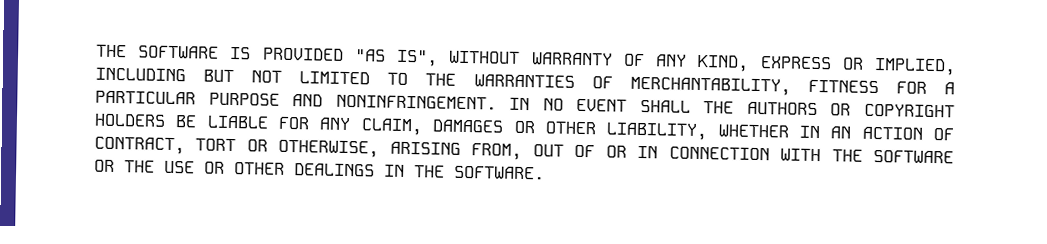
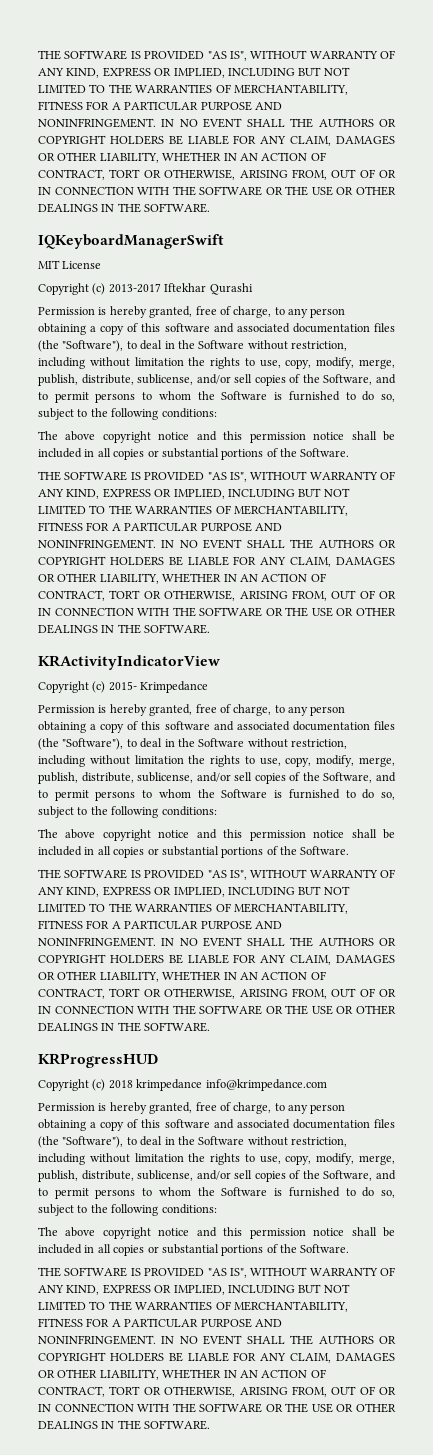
(545, 172) none -> [38,234,224,249] [38,260,102,269] [38,283,253,295] [38,306,346,318] [38,323,395,335] [38,340,347,352] [38,357,395,369] [38,374,396,386] [38,391,395,403] [38,408,217,420] [38,431,396,443] [38,448,350,460] [38,471,395,482] [38,488,350,499] [38,505,348,516] [38,522,282,532] [38,539,396,549] [38,556,395,567] [38,573,326,584] [38,590,396,601] [38,607,396,617] [38,624,211,634] [38,655,220,670] [38,681,209,693] [38,704,346,716] [38,721,395,733] [38,738,347,750] [38,755,395,767] [38,772,396,784] [38,789,395,801] [38,806,217,818] [38,829,396,841] [38,846,350,858] [38,869,395,880] [38,886,350,897] [38,903,348,914] [38,920,282,930] [38,937,396,947] [38,954,395,965] [38,971,326,982] [38,988,396,999] [38,1005,396,1015] [38,1022,211,1032] [38,1053,158,1068] [38,1079,327,1091] [38,1102,346,1114] [38,1119,395,1131] [38,1136,347,1148] [38,1153,395,1165] [38,1170,396,1182] [38,1187,395,1199] [38,1204,217,1216] [38,1227,396,1239] [38,1244,350,1256] [38,1267,395,1278] [38,1284,350,1295] [38,1301,348,1312] [38,1318,282,1328] [38,1335,396,1345] [38,1352,395,1363] [38,1369,326,1380] [38,1386,396,1397] [38,1403,396,1413] [38,1420,211,1430] // IQKeyboardManagerSwift // MIT License // Copyright (c) 2013-2017 Iftekhar Qurashi // Permission is hereby granted, free of charge, to any person obtaining a copy of this software and associated documentation files (the "Software"), to deal in the Software without restriction, including without limitation the rights to use, copy, modify, merge, publish, distribute, sublicense, and/or sell copies of the Software, and to permit persons to whom the Software is furnished to do so, subject to the following conditions: // The above copyright notice and this permission notice shall be included in all copies or substantial portions of the Software. // THE SOFTWARE IS PROVIDED "AS IS", WITHOUT WARRANTY OF ANY KIND, EXPRESS OR IMPLIED, INCLUDING BUT NOT LIMITED TO THE WARRANTIES OF MERCHANTABILITY, FITNESS FOR A PARTICULAR PURPOSE AND NONINFRINGEMENT. IN NO EVENT SHALL THE AUTHORS OR COPYRIGHT HOLDERS BE LIABLE FOR ANY CLAIM, DAMAGES OR OTHER LIABILITY, WHETHER IN AN ACTION OF CONTRACT, TORT OR OTHERWISE, ARISING FROM, OUT OF OR IN CONNECTION WITH THE SOFTWARE OR THE USE OR OTHER DEALINGS IN THE SOFTWARE. // KRActivityIndicatorView // Copyright (c) 2015- Krimpedance // Permission is hereby granted, free of charge, to any person obtaining a copy of this software and associated documentation files (the "Software"), to deal in the Software without restriction, including without limitation the rights to use, copy, modify, merge, publish, distribute, sublicense, and/or sell copies of the Software, and to permit persons to whom the Software is furnished to do so, subject to the following conditions: // The above copyright notice and this permission notice shall be included in all copies or substantial portions of the Software. // THE SOFTWARE IS PROVIDED "AS IS", WITHOUT WARRANTY OF ANY KIND, EXPRESS OR IMPLIED, INCLUDING BUT NOT LIMITED TO THE WARRANTIES OF MERCHANTABILITY, FITNESS FOR A PARTICULAR PURPOSE AND NONINFRINGEMENT. IN NO EVENT SHALL THE AUTHORS OR COPYRIGHT HOLDERS BE LIABLE FOR ANY CLAIM, DAMAGES OR OTHER LIABILITY, WHETHER IN AN ACTION OF CONTRACT, TORT OR OTHERWISE, ARISING FROM, OUT OF OR IN CONNECTION WITH THE SOFTWARE OR THE USE OR OTHER DEALINGS IN THE SOFTWARE. // KRProgressHUD // Copyright (c) 2018 krimpedance info@krimpedance.com // Permission is hereby granted, free of charge, to any person obtaining a copy of this software and associated documentation files (the "Software"), to deal in the Software without restriction, including without limitation the rights to use, copy, modify, merge, publish, distribute, sublicense, and/or sell copies of the Software, and to permit persons to whom the Software is furnished to do so, subject to the following conditions: // The above copyright notice and this permission notice shall be included in all copies or substantial portions of the Software. // THE SOFTWARE IS PROVIDED "AS IS", WITHOUT WARRANTY OF ANY KIND, EXPRESS OR IMPLIED, INCLUDING BUT NOT LIMITED TO THE WARRANTIES OF MERCHANTABILITY, FITNESS FOR A PARTICULAR PURPOSE AND NONINFRINGEMENT. IN NO EVENT SHALL THE AUTHORS OR COPYRIGHT HOLDERS BE LIABLE FOR ANY CLAIM, DAMAGES OR OTHER LIABILITY, WHETHER IN AN ACTION OF CONTRACT, TORT OR OTHERWISE, ARISING FROM, OUT OF OR IN CONNECTION WITH THE SOFTWARE OR THE USE OR OTHER DEALINGS IN THE SOFTWARE.

